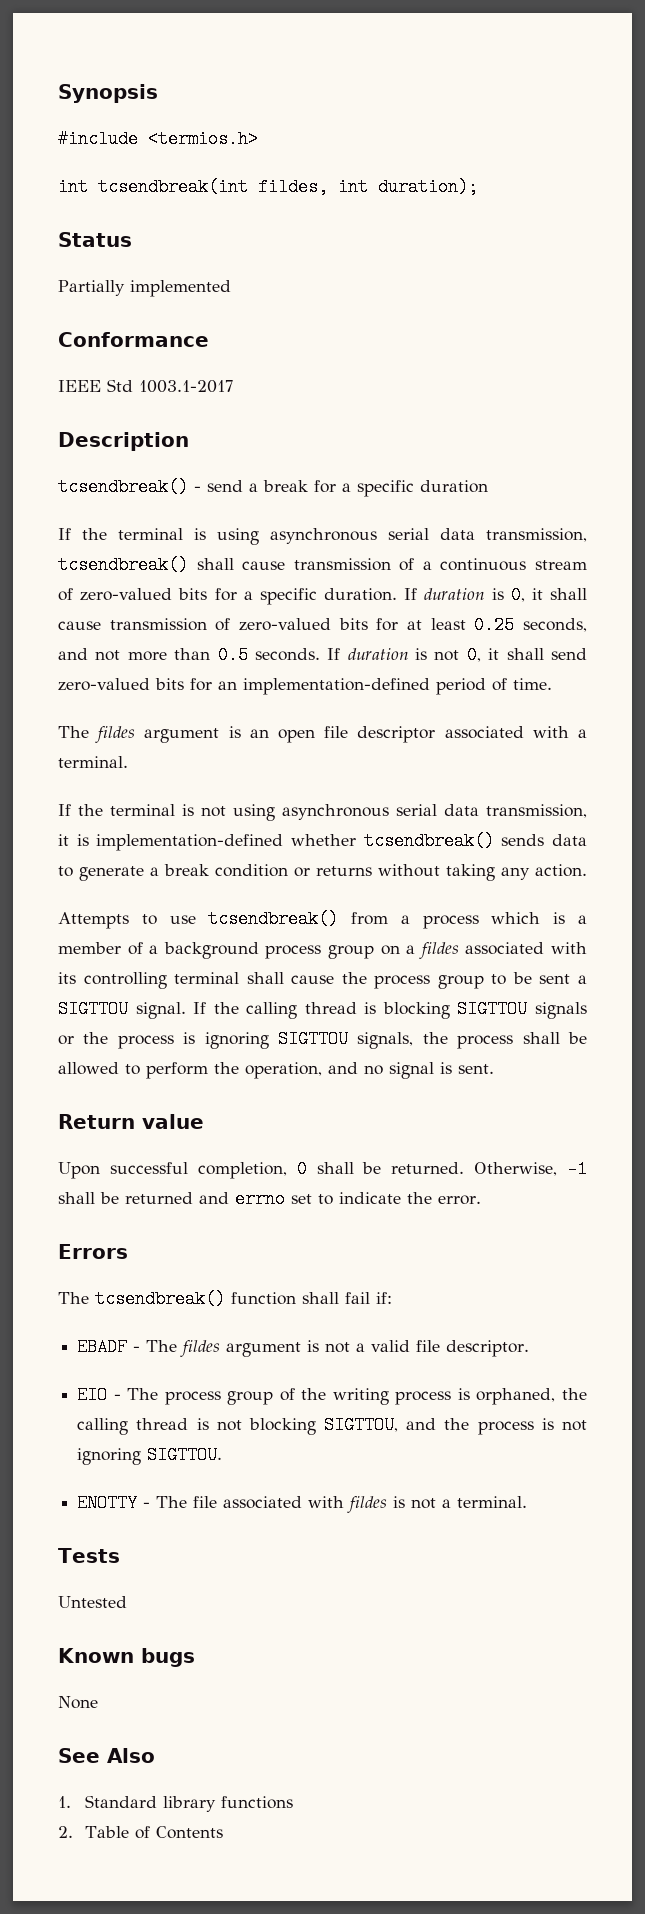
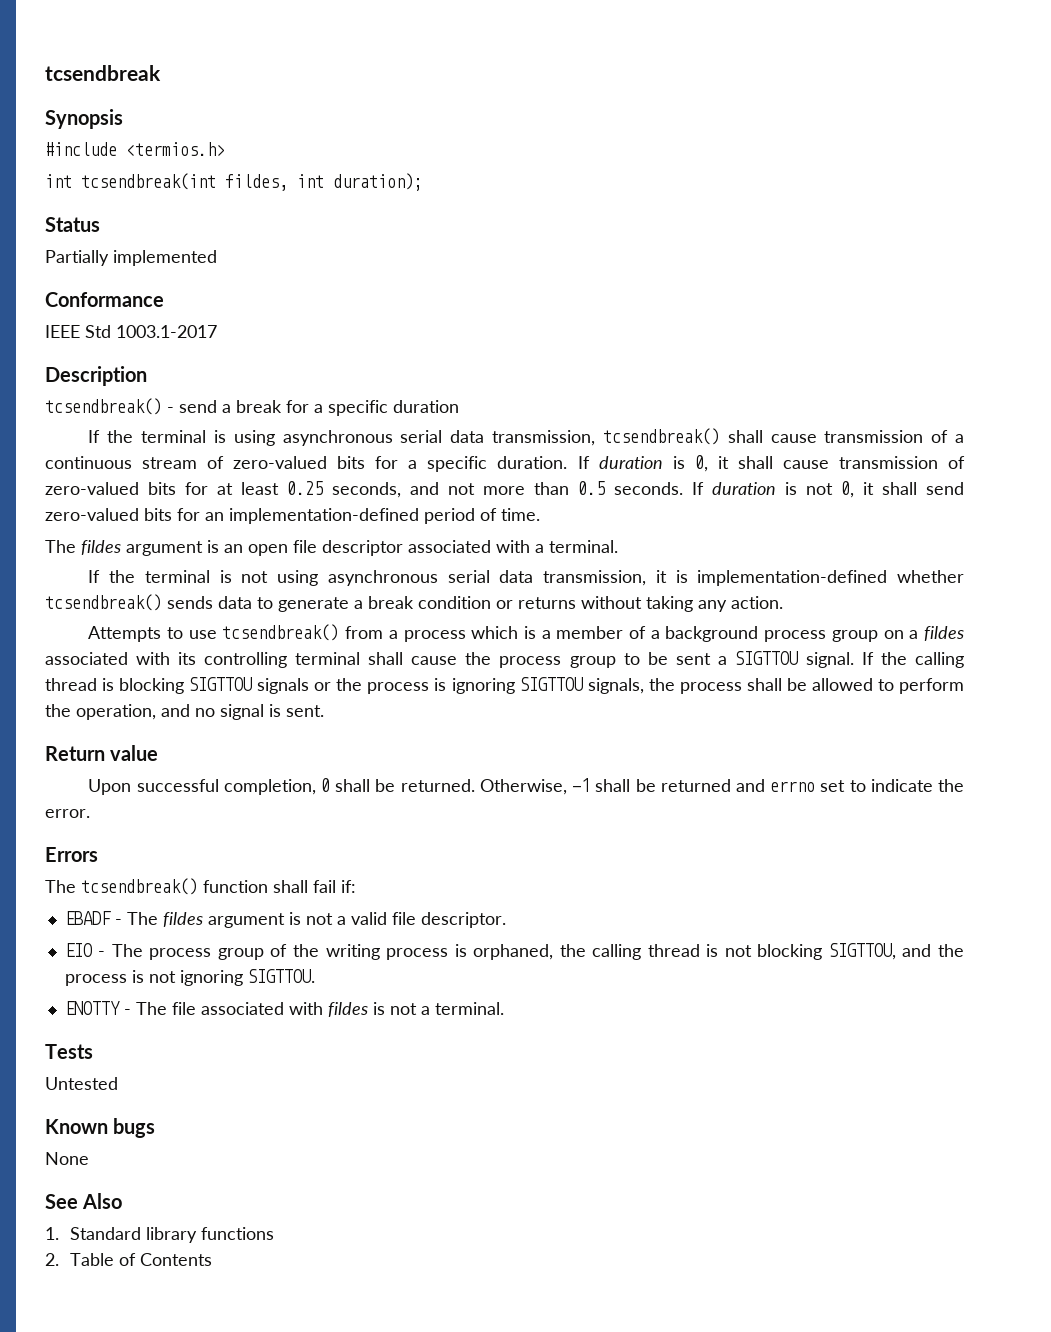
(58, 93) none -> [45,65,161,81] tcsendbreak //

